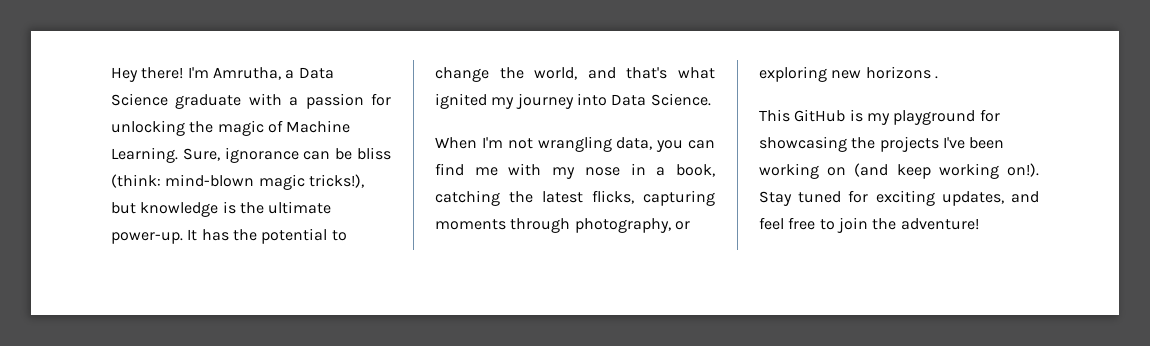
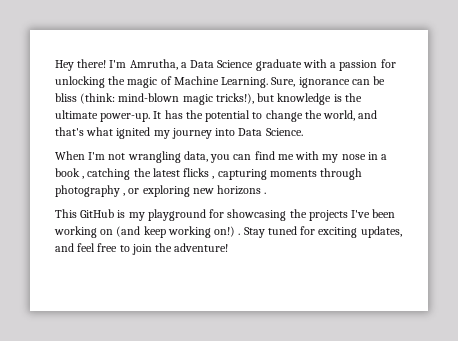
[676,164,715,177] book, -> [55,168,85,179] book ,
[592,190,634,204] flicks, -> [183,168,215,179] flicks ,
[574,218,671,233] photography, -> [55,185,126,197] photography ,
[1007,163,1039,177] on!). -> [214,226,241,237] on!) .

